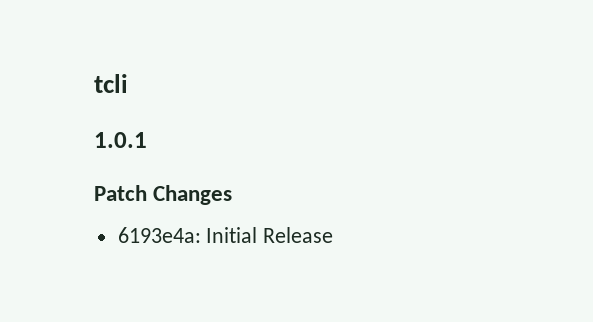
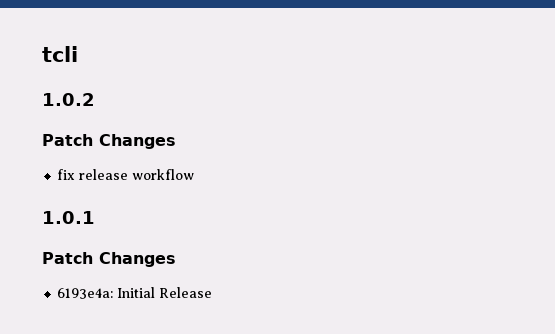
(128, 83) none -> [42,93,95,106] [42,134,176,149] [57,169,195,180] // 1.0.2 // Patch Changes // fix release workflow

